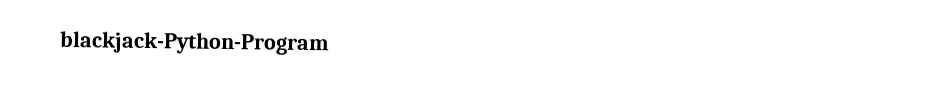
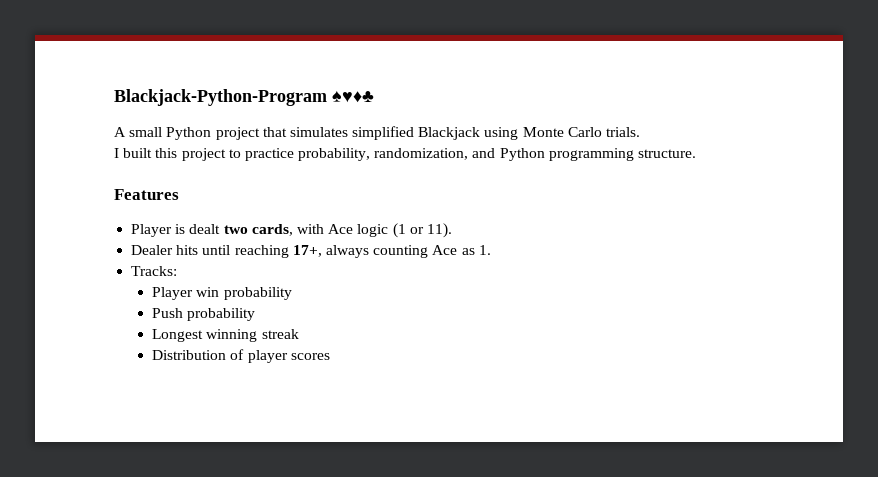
[59,30,330,56] blackjack-Python-Program -> [114,89,374,106] [114,126,641,140] [114,148,697,161] [114,189,179,200] [131,223,452,238] [131,245,491,258] [131,266,178,276] [152,287,292,300] [152,308,256,321] [152,329,299,342] [152,349,330,363] Blackjack-Python-Program ♠♥♦♣ // A small Python project that simulates simplified Blackjack using Monte Carlo trials. // I built this project to practice probability, randomization, and Python programming structure. // Features // Player is dealt two cards, with Ace logic (1 or 11). // Dealer hits until reaching 17+, always counting Ace as 1. // Tracks: // Player win probability // Push probability // Longest winning streak // Distribution of player scores

